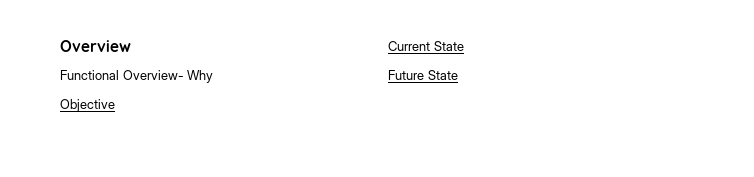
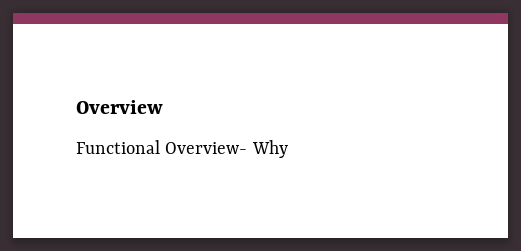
[60,99,115,112] [388,41,464,51] [388,70,458,80] // Objective // Current State // Future State -> (288, 149) none

